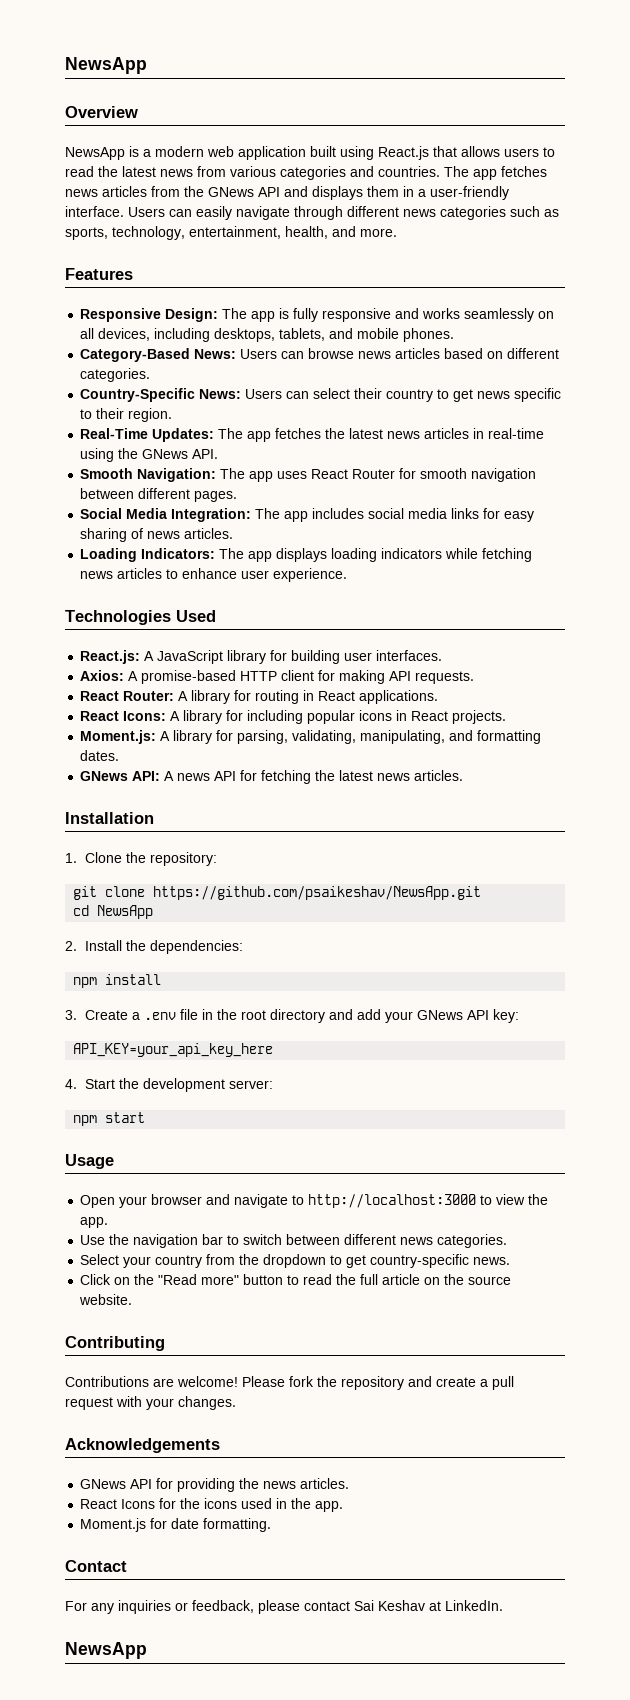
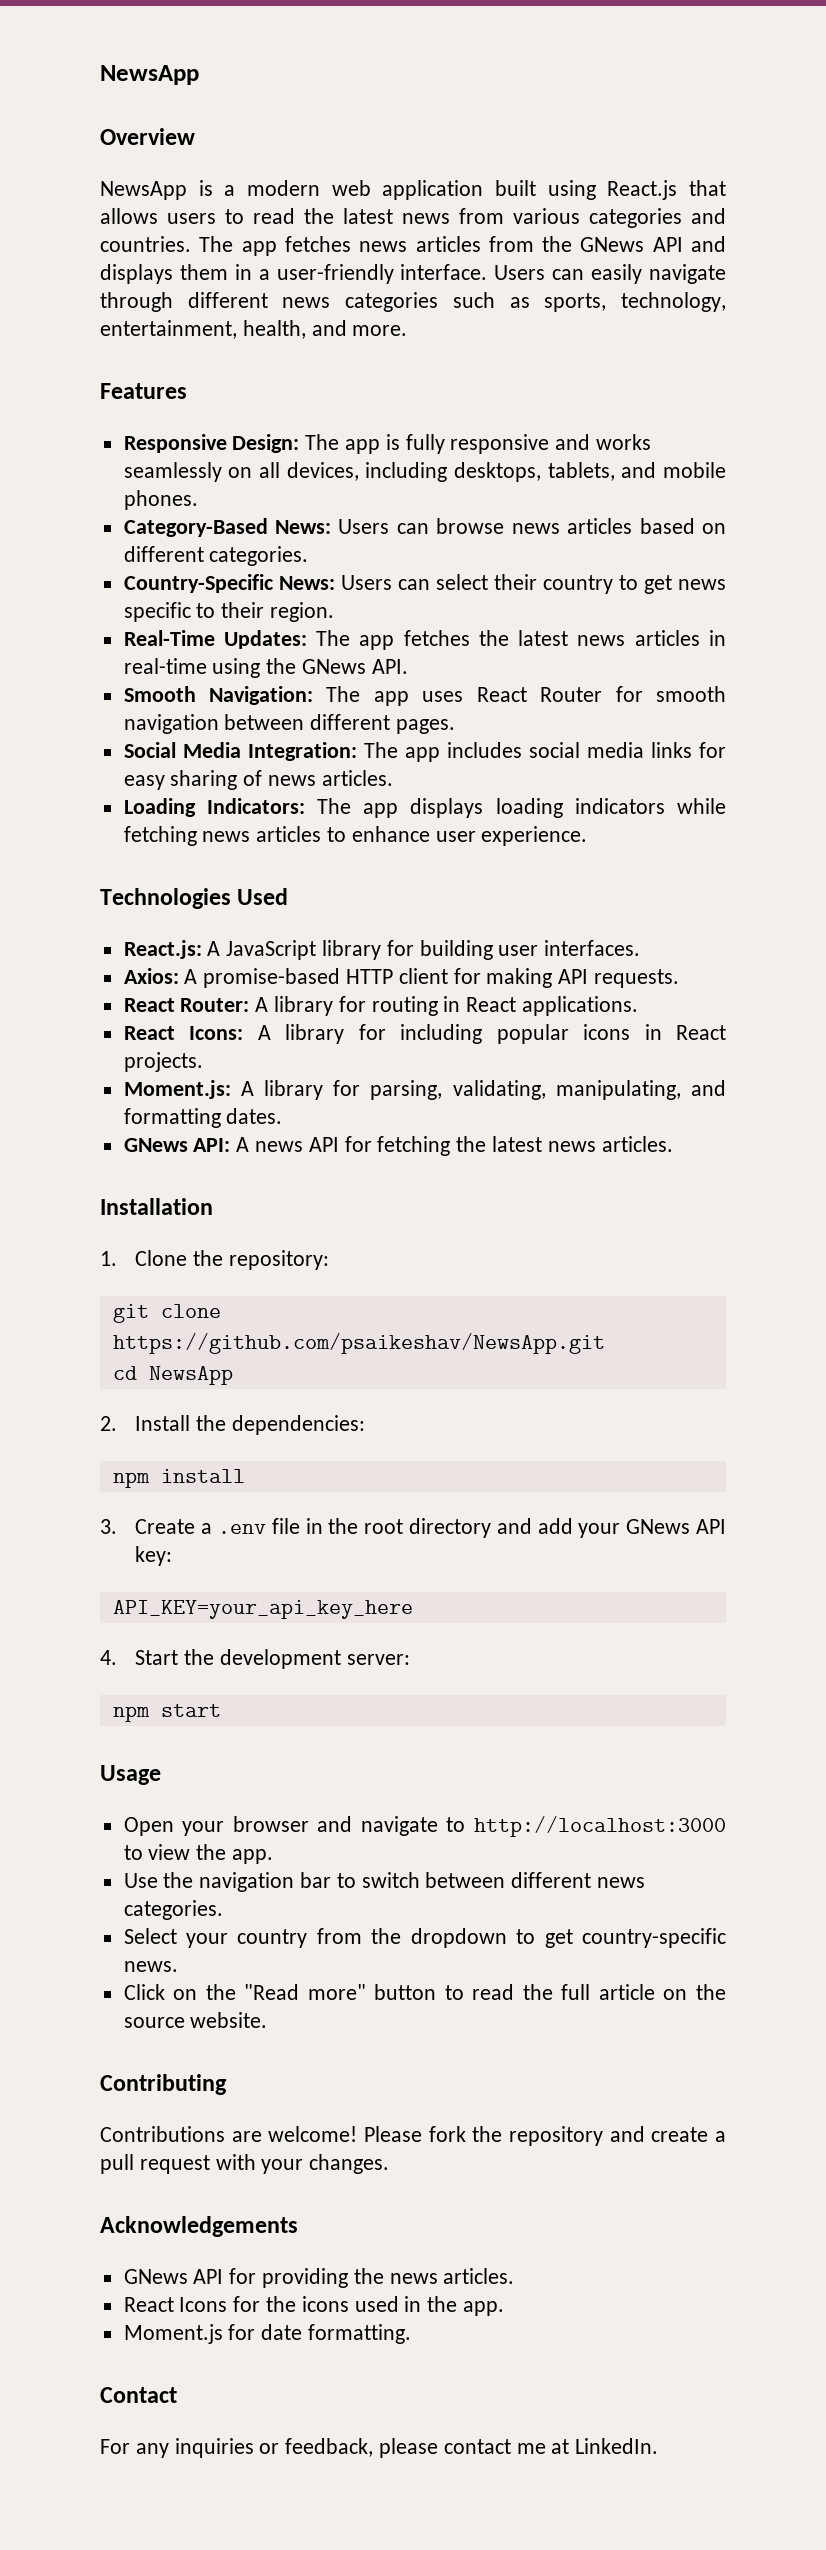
[354,1600,425,1611] Sai Keshav -> [516,2443,546,2454] me
[65,1642,147,1659] // NewsApp -> (659, 2446) none

